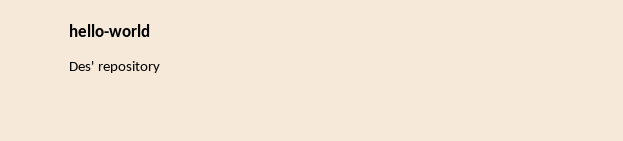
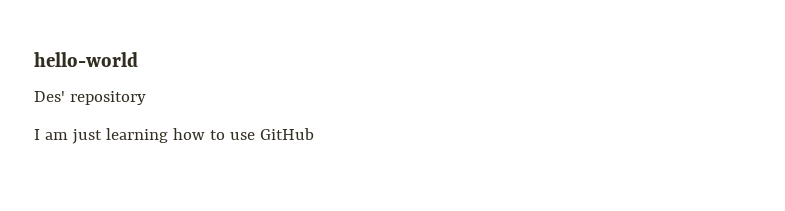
(160, 67) none -> [34,128,314,144] // I am just learning how to use GitHub

